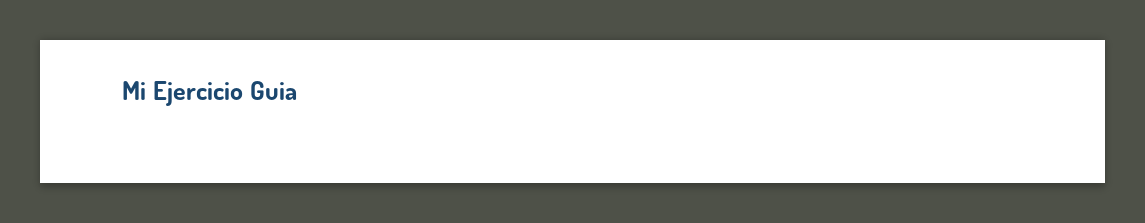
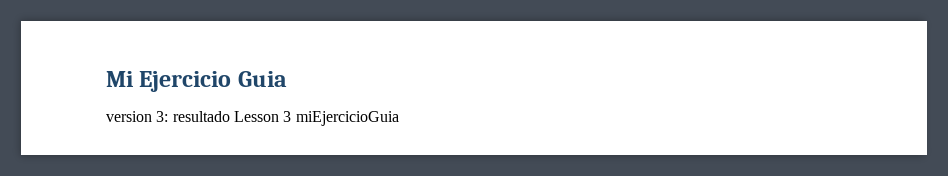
(298, 90) none -> [106,111,399,126] // version 3: resultado Lesson 3 miEjercicioGuia

